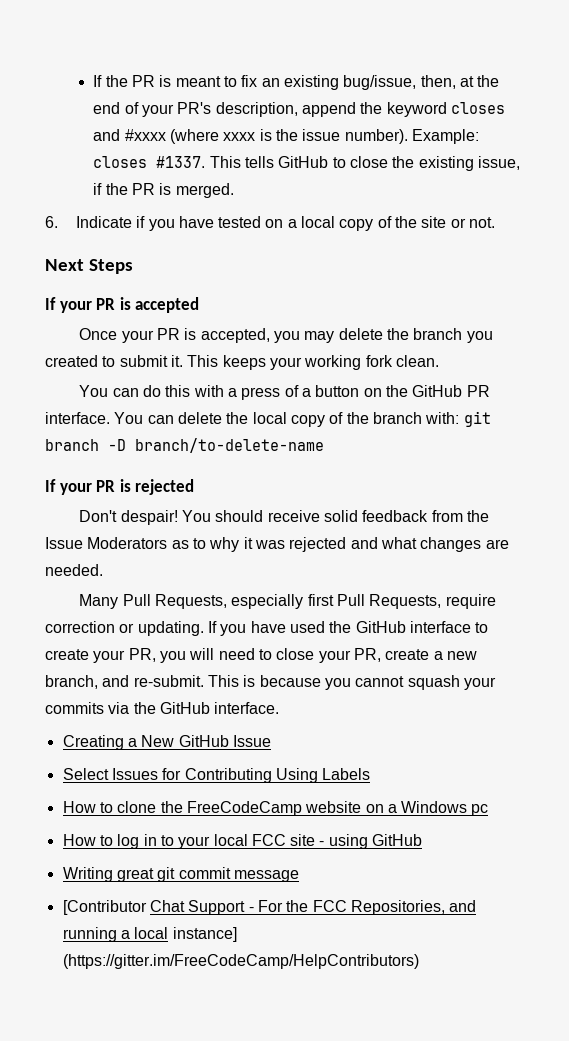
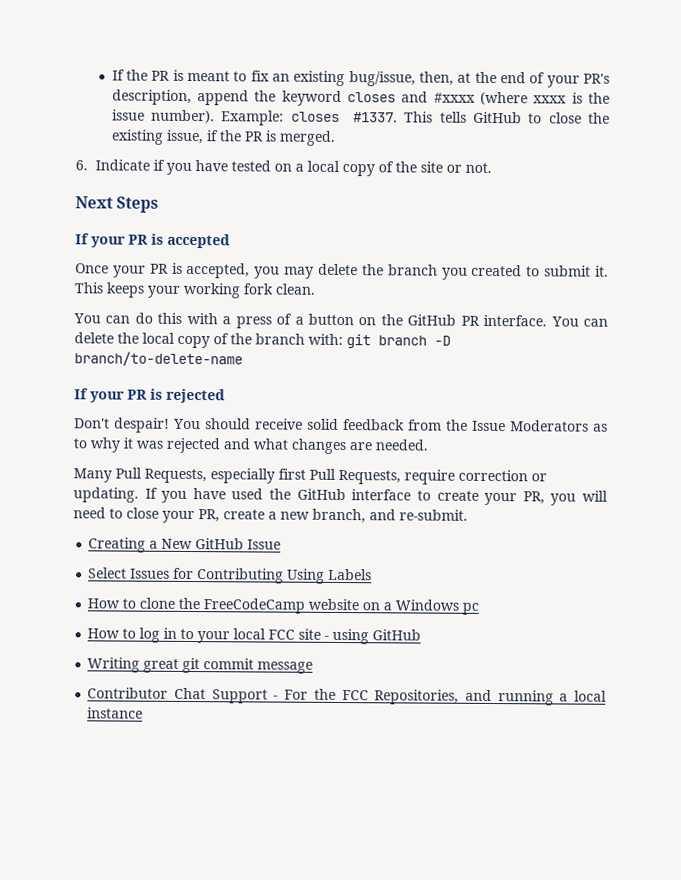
[207,675,496,690] [45,702,280,714] This is because you cannot squash your commits via the GitHub interface. -> (468, 515) none
[62,900,147,915] [Contributor -> [87,687,169,699] Contributor
[172,927,237,942] [62,954,419,969] instance] (https://gitter.im/FreeCodeCamp/HelpContributors) -> [87,707,144,719] instance

